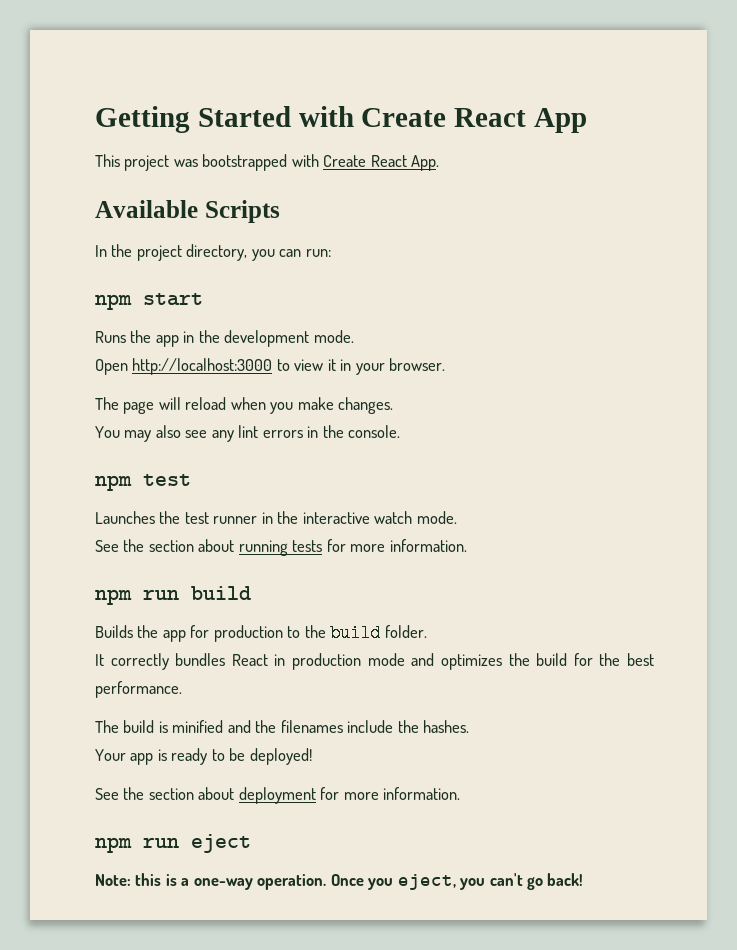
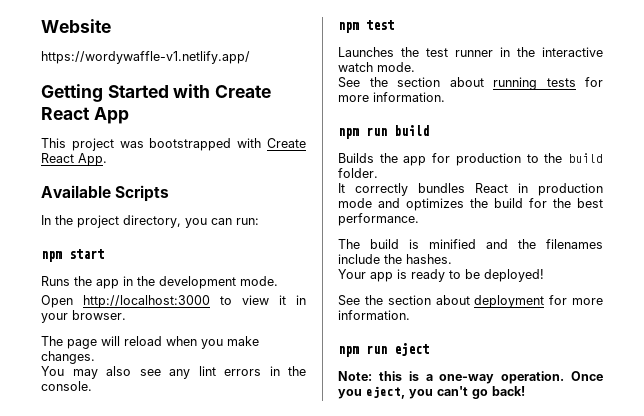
(95, 119) none -> [41,19,111,33] [41,51,250,64] Website // https://wordywaffle-v1.netlify.app/ //

